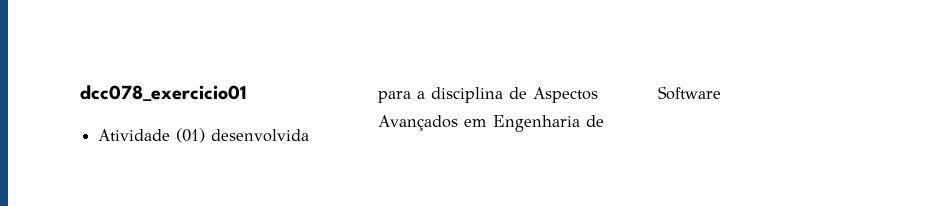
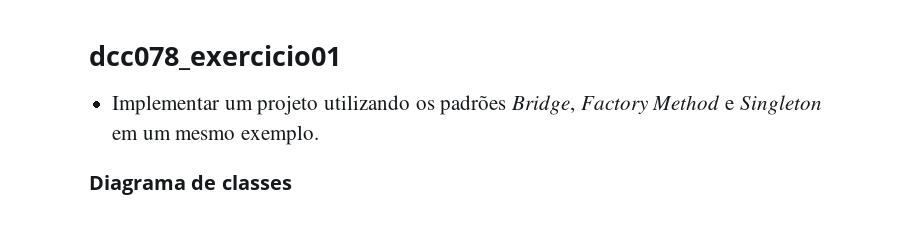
[98,128,310,143] [378,87,599,103] [378,115,605,132] [658,86,722,100] Atividade (01) desenvolvida para a disciplina de Aspectos Avançados em Engenharia de Software -> [112,95,822,115] [112,125,320,145] [89,175,292,195] Implementar um projeto utilizando os padrões Bridge, Factory Method e Singleton em um mesmo exemplo. // Diagrama de classes

